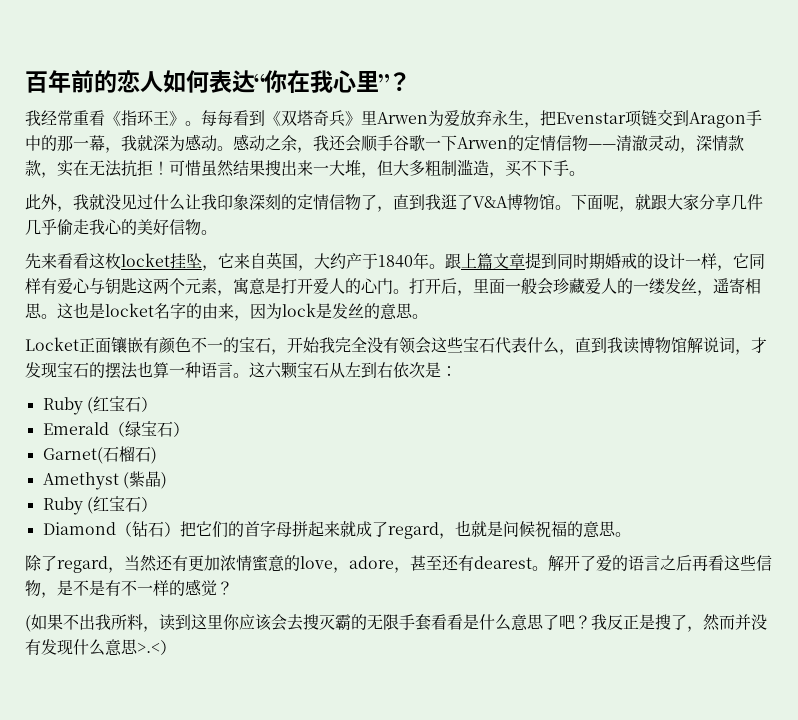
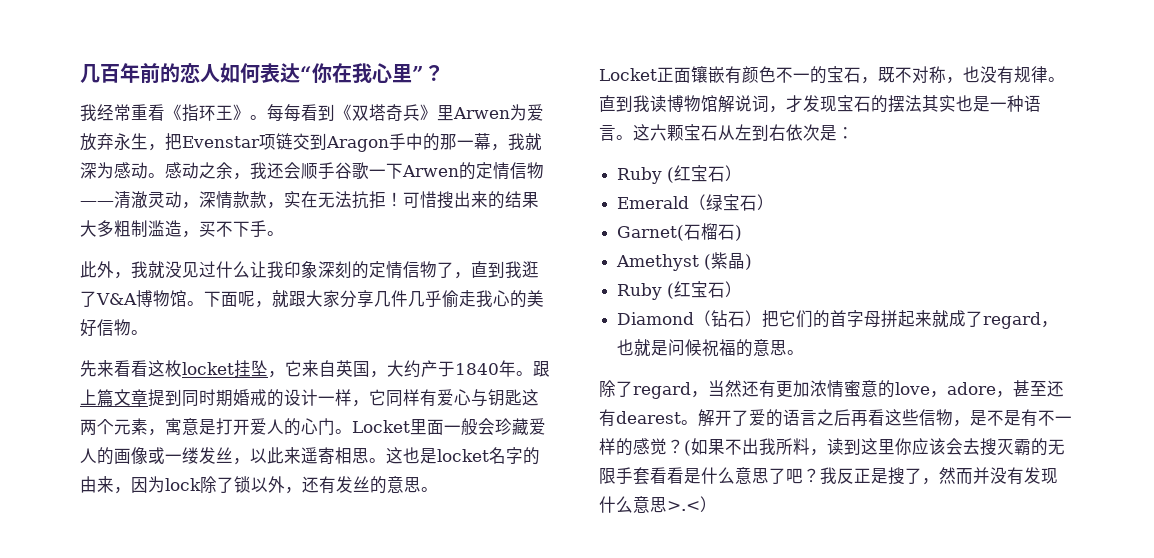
(25, 82) none -> [80,64,100,83] 几
[201,160,393,178] 虽然结果搜出来一大堆，但 -> [437,191,539,209] 搜出来的结果
[409,278,473,296] 打开后， -> [352,420,410,433] Locket
(633, 286) none -> [114,447,165,464] 画像或
(713, 293) none -> [250,447,301,464] 以此来
[316,303,332,319] 是 -> [200,476,336,494] 除了锁以外，还有
[287,337,575,355] 开始我完全没有领会这些宝石代表什么， -> [878,66,1065,84] 既不对称，也没有规律。
[137,361,169,378] 也算 -> [922,95,990,112] 其实也是
(233, 588) // -> (684, 446) none

